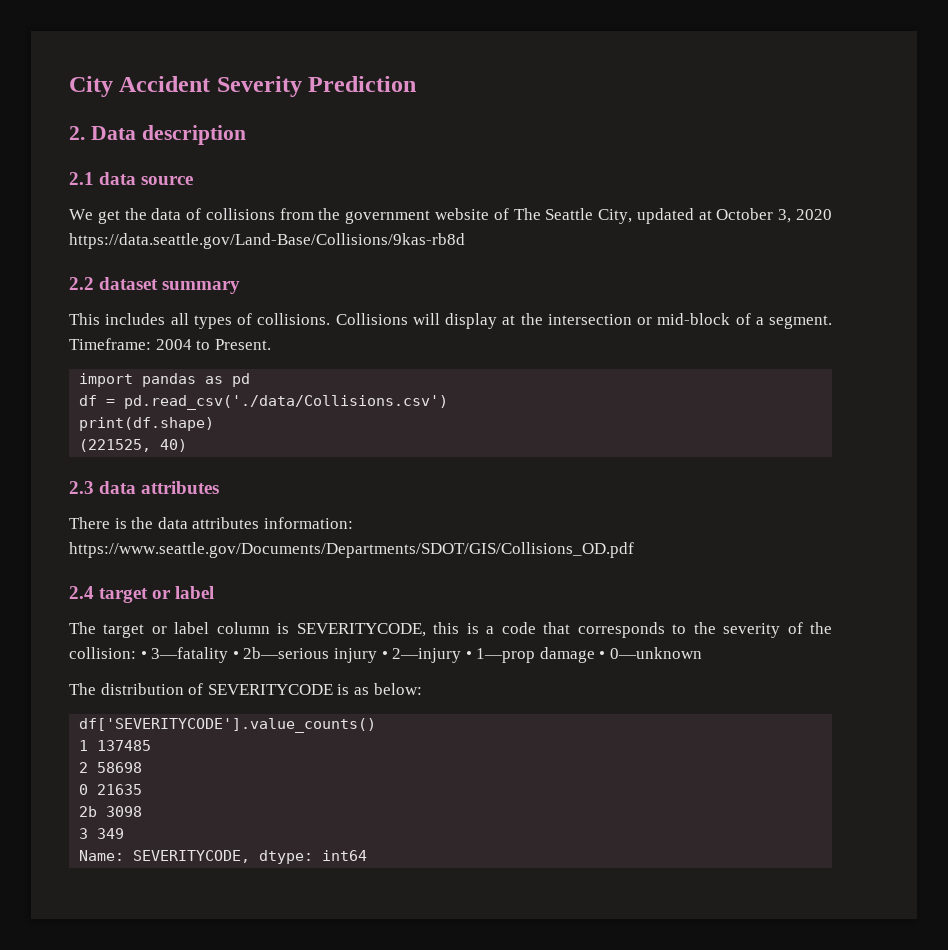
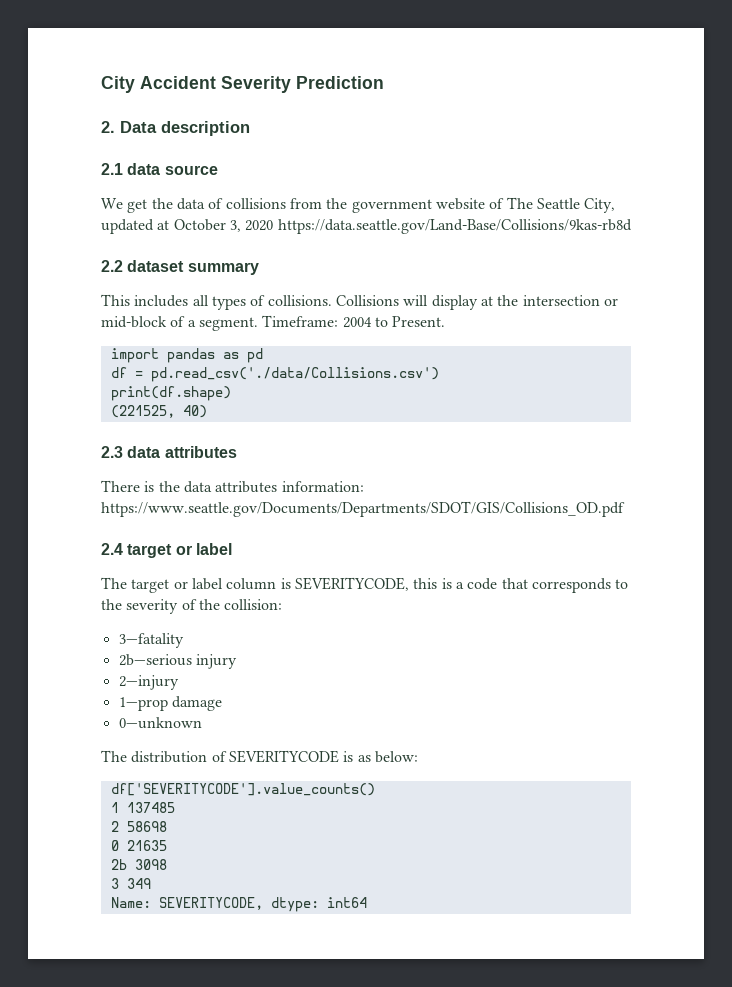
[140,651,147,659] • -> (283, 604) //
[232,651,239,659] • -> (184, 640) //
[381,651,388,659] • -> (237, 661) //
[465,651,472,659] • -> (179, 682) //
[599,651,606,659] • -> (222, 703) //

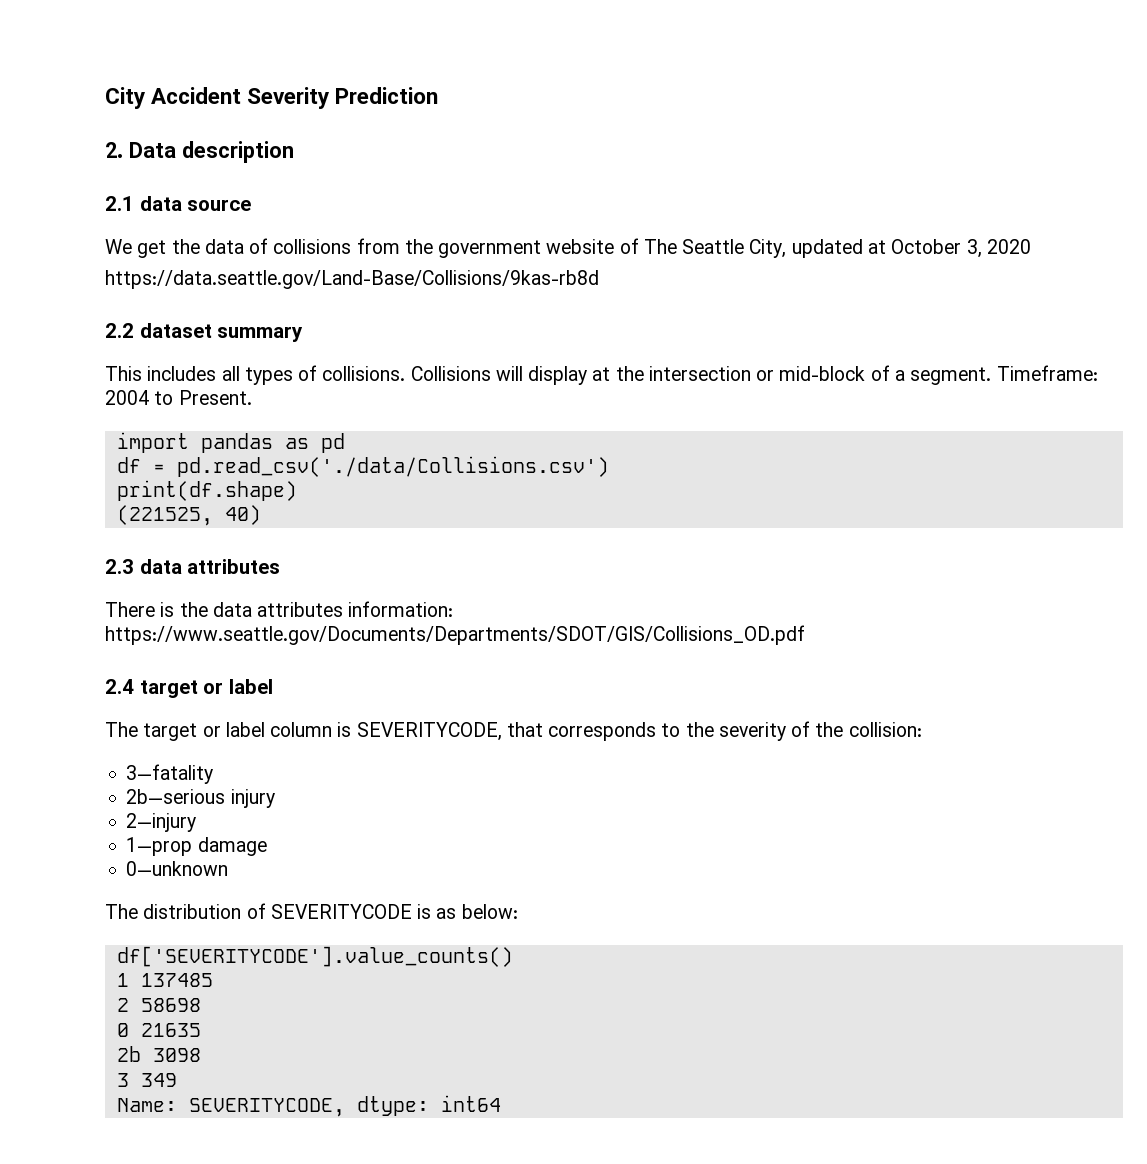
(274, 225) none -> (1031, 246) //
[413,578,498,590] this is a code -> (502, 731) none

